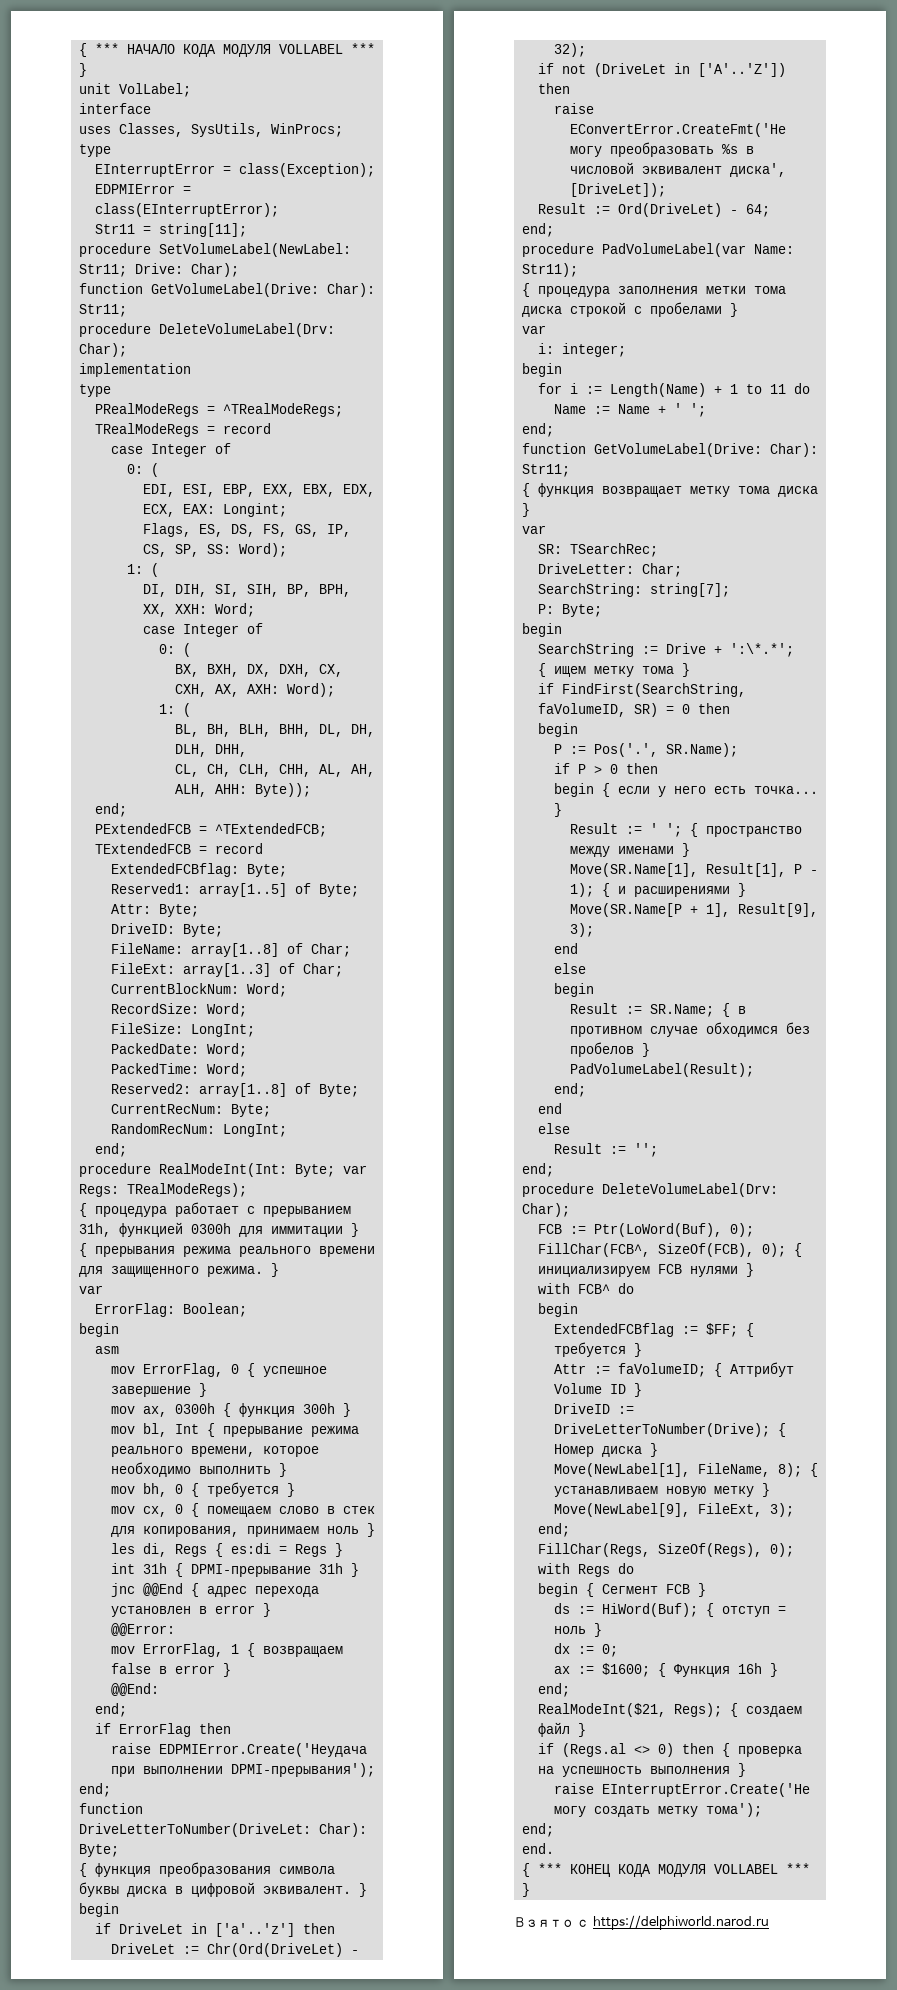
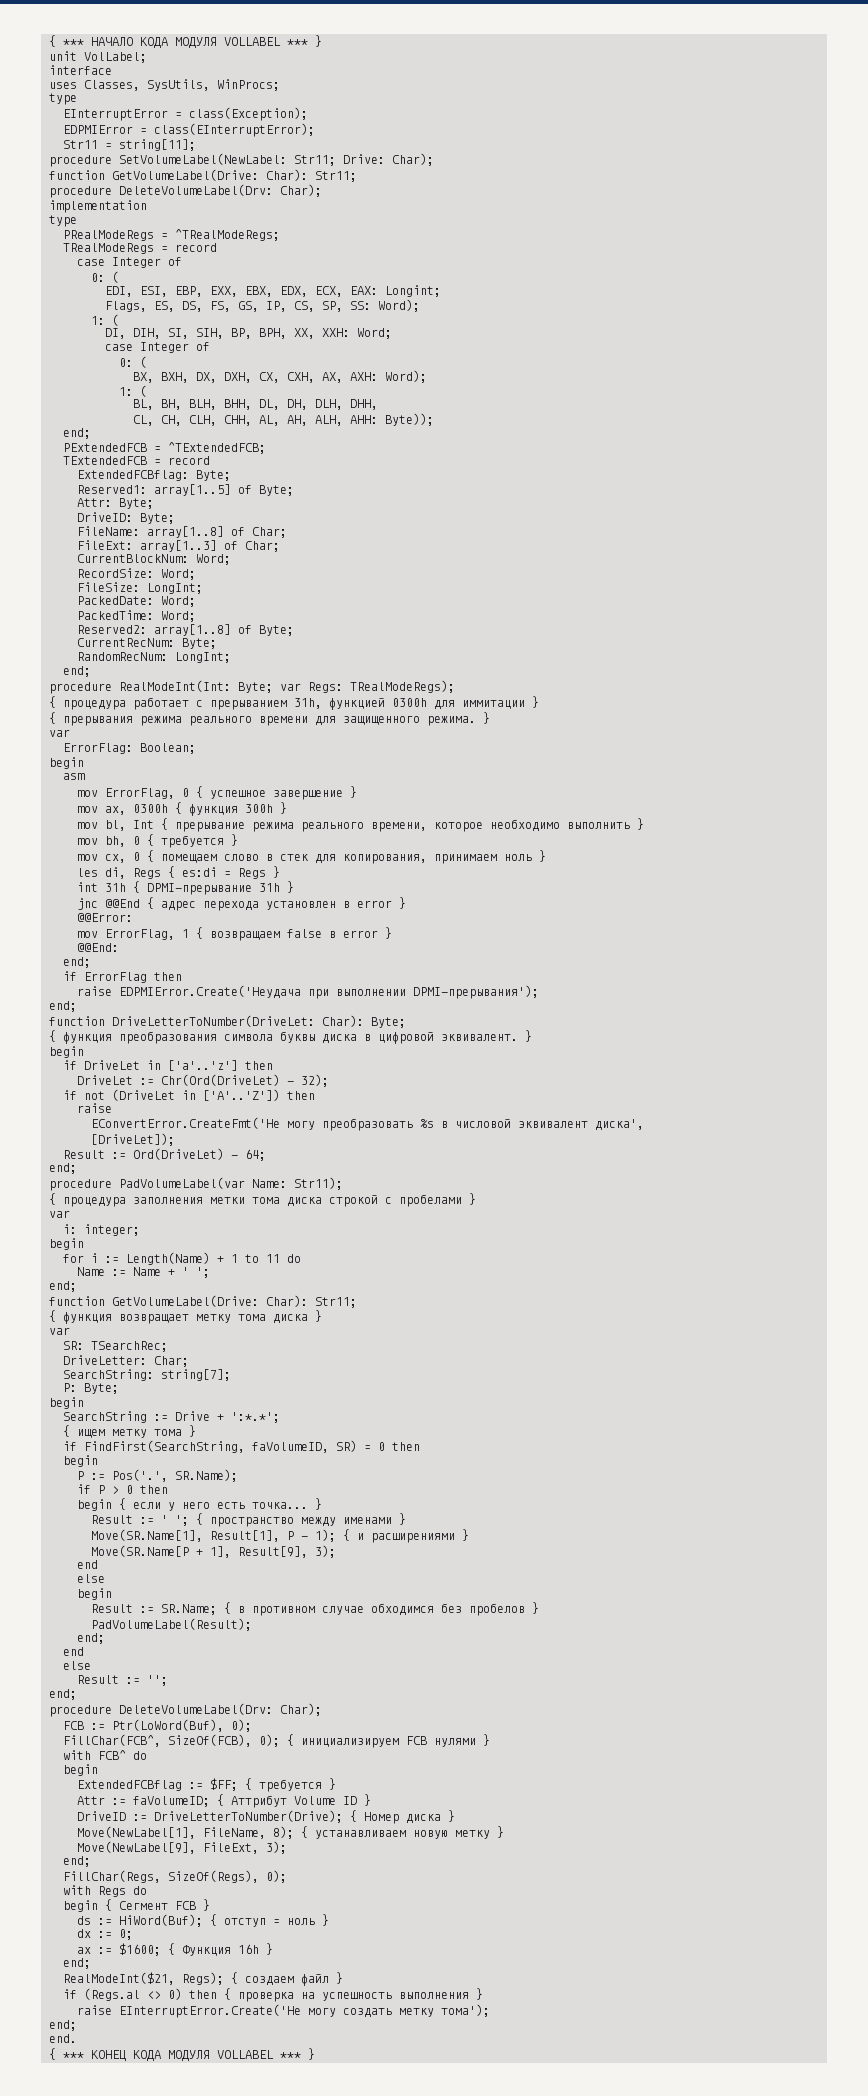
[729,643,794,657] ':\*.*'; -> [231,1412,281,1423] ':*.*';
[514,1915,769,1930] // Взято с https://delphiworld.narod.ru -> (316, 2054) none

